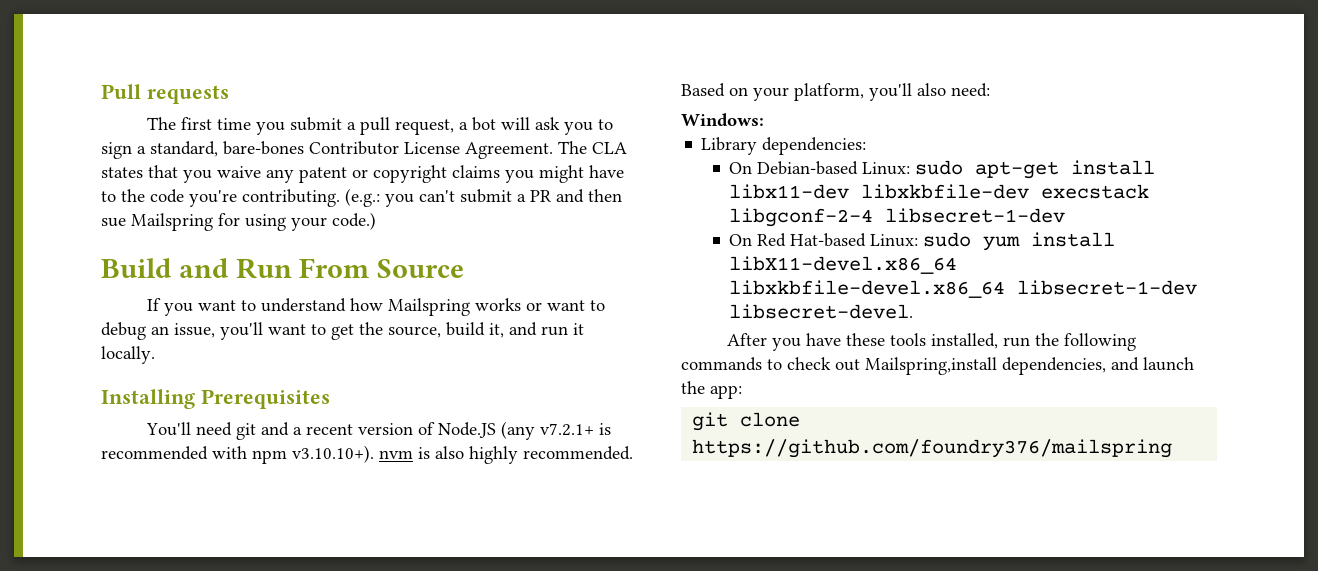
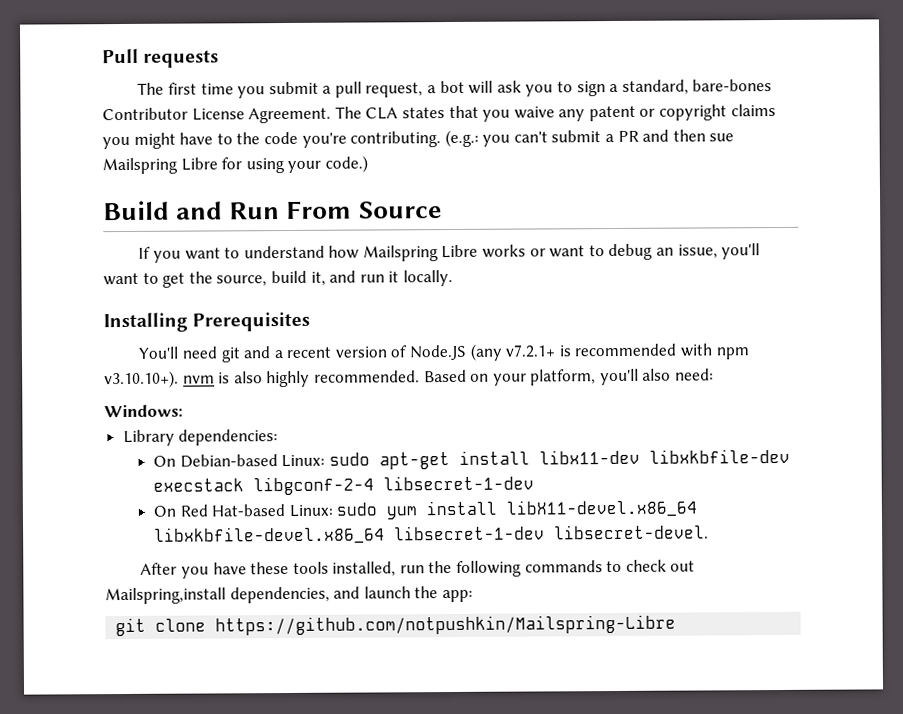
(213, 222) none -> [180,157,218,171] Libre
(471, 307) none -> [441,244,479,259] Libre
[692,439,1173,458] https://github.com/foundry376/mailspring -> [215,614,677,636] https://github.com/notpushkin/Mailspring-Libre

